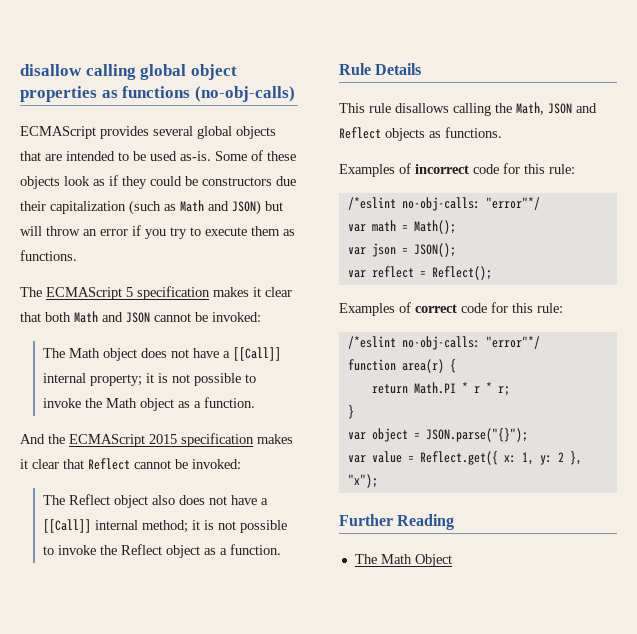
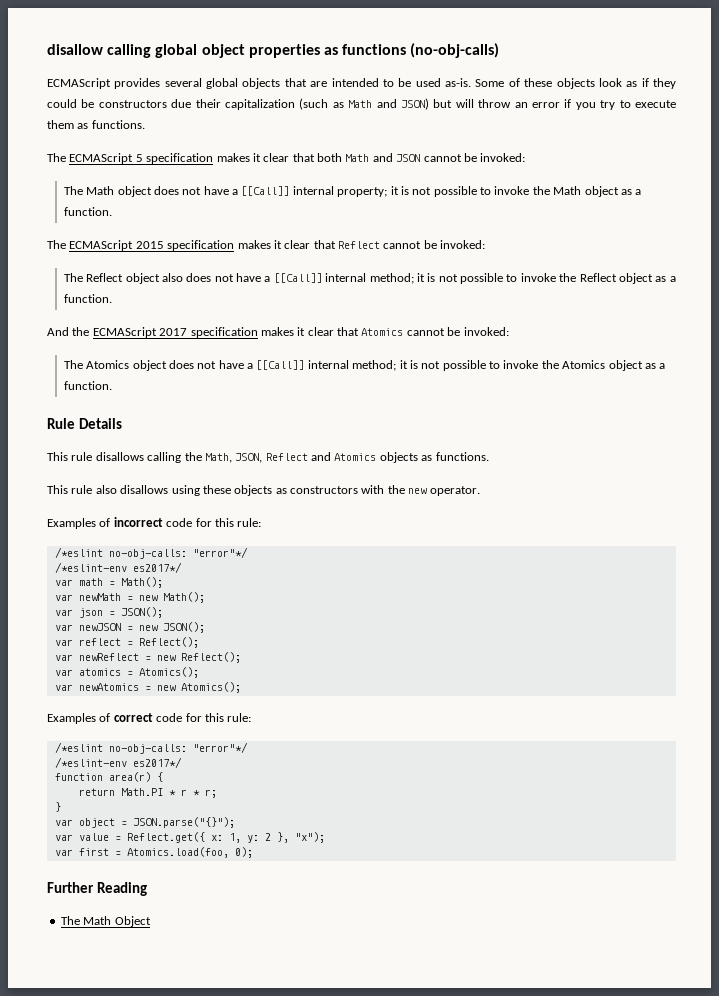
[20,434,65,444] And the -> [47,240,66,249] The
(282, 549) none -> [47,327,509,338] [63,360,666,371] [63,381,112,390] // And the ECMAScript 2017 specification makes it clear that Atomics cannot be invoked: // The Atomics object does not have a [[Call]] internal method; it is not possible to invoke the Atomics object as a function.
[548,103,597,114] [339,127,381,139] JSON and Reflect -> [235,452,377,463] JSON, Reflect and Atomics
(502, 132) none -> [47,485,480,496] // This rule also disallows using these objects as constructors with the new operator.
(540, 203) none -> [54,562,182,573] // /*eslint-env es2017*/
(456, 227) none -> [54,592,205,603] // var newMath = new Math();
(456, 250) none -> [54,622,205,633] // var newJSON = new JSON();
(492, 273) none -> [54,652,241,663] [54,667,199,678] [54,682,241,693] // var newReflect = new Reflect(); // var atomics = Atomics(); // var newAtomics = new Atomics();
(540, 342) none -> [54,757,182,768] // /*eslint-env es2017*/
(378, 481) none -> [54,847,253,858] // var first = Atomics.load(foo, 0);

